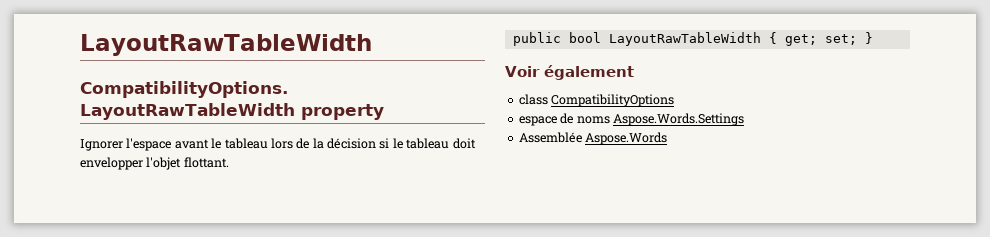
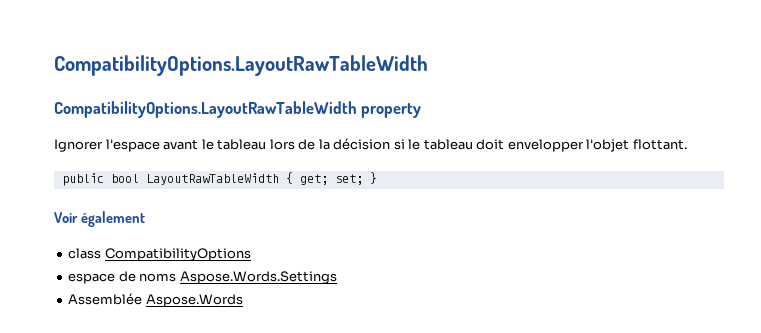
[80,34,372,56] LayoutRawTableWidth -> [54,55,428,76] CompatibilityOptions.LayoutRawTableWidth

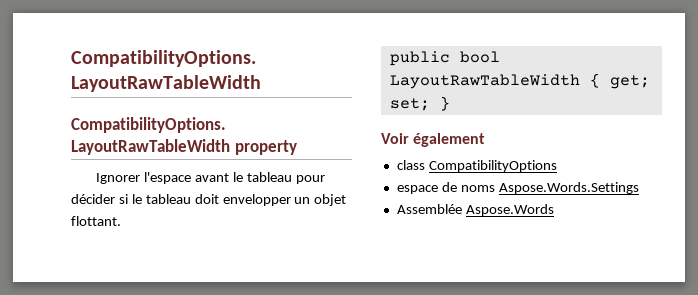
[269,138,391,150] lors de la décision -> [295,175,325,184] [71,194,115,204] pour décider
[586,139,630,152] l'objet -> [294,194,347,206] un objet

